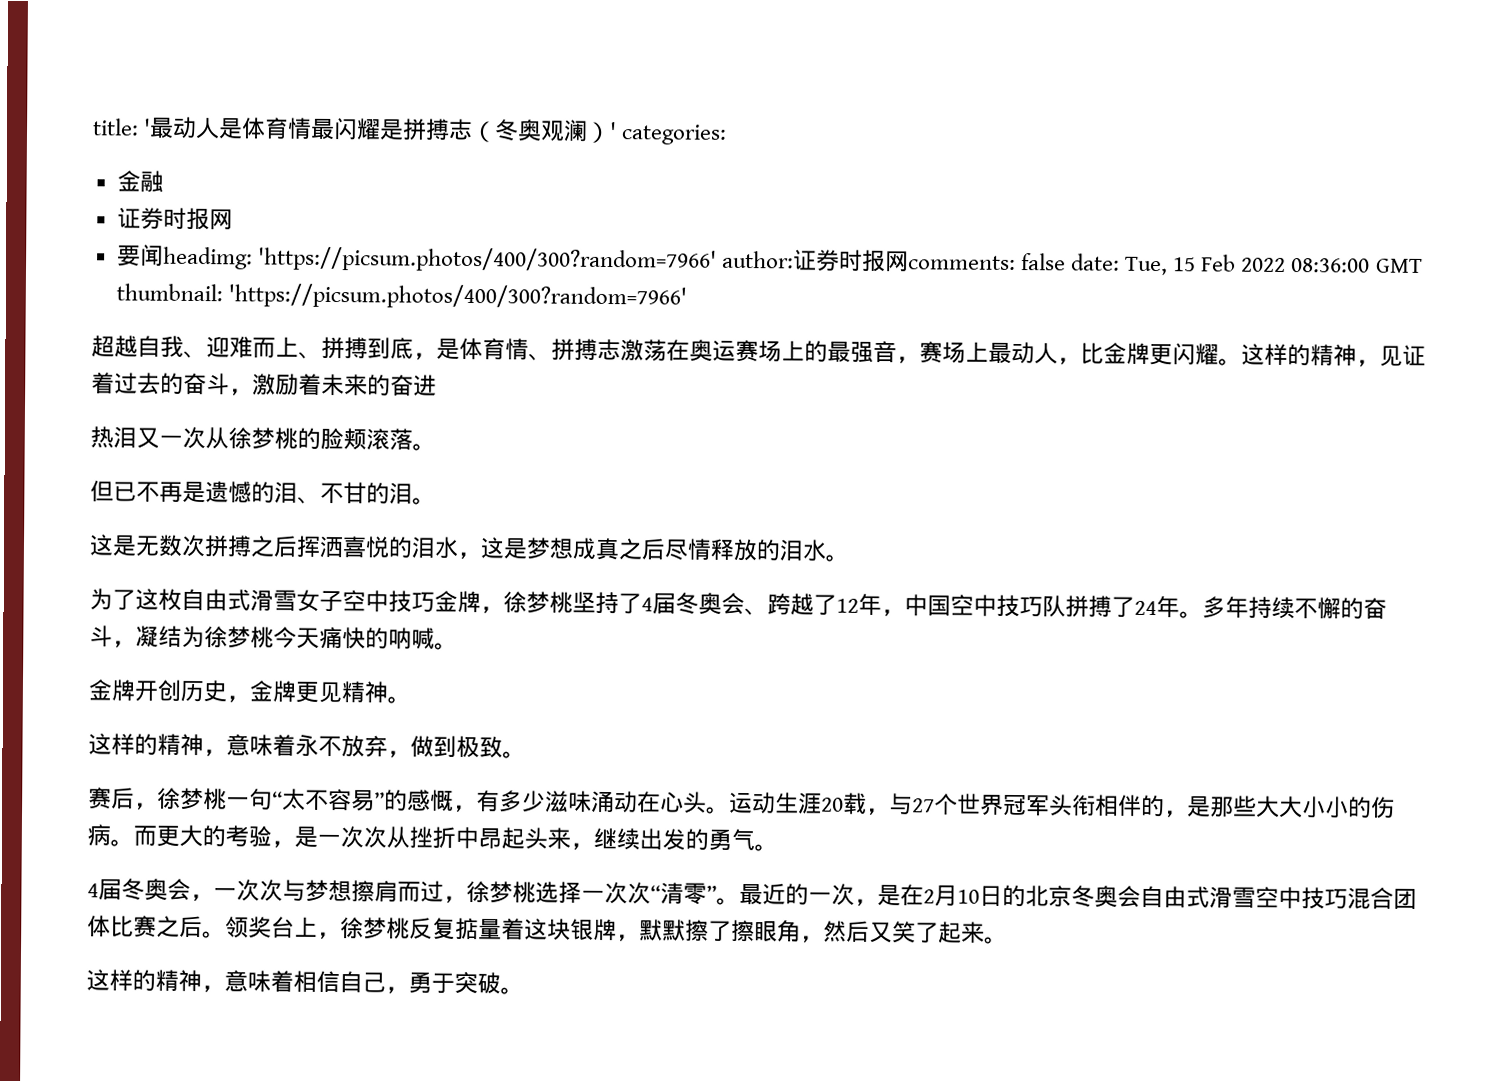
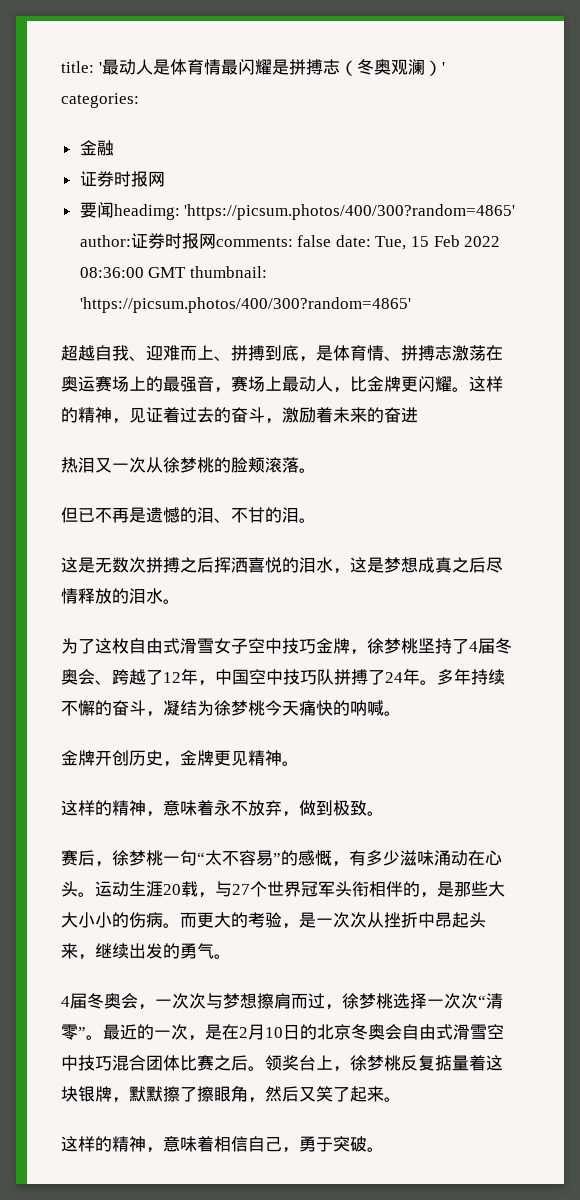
[257,246,717,273] 'https://picsum.photos/400/300?random=7966' -> [184,204,516,220] 'https://picsum.photos/400/300?random=4865'
[227,283,687,310] 'https://picsum.photos/400/300?random=7966' -> [79,297,411,313] 'https://picsum.photos/400/300?random=4865'

